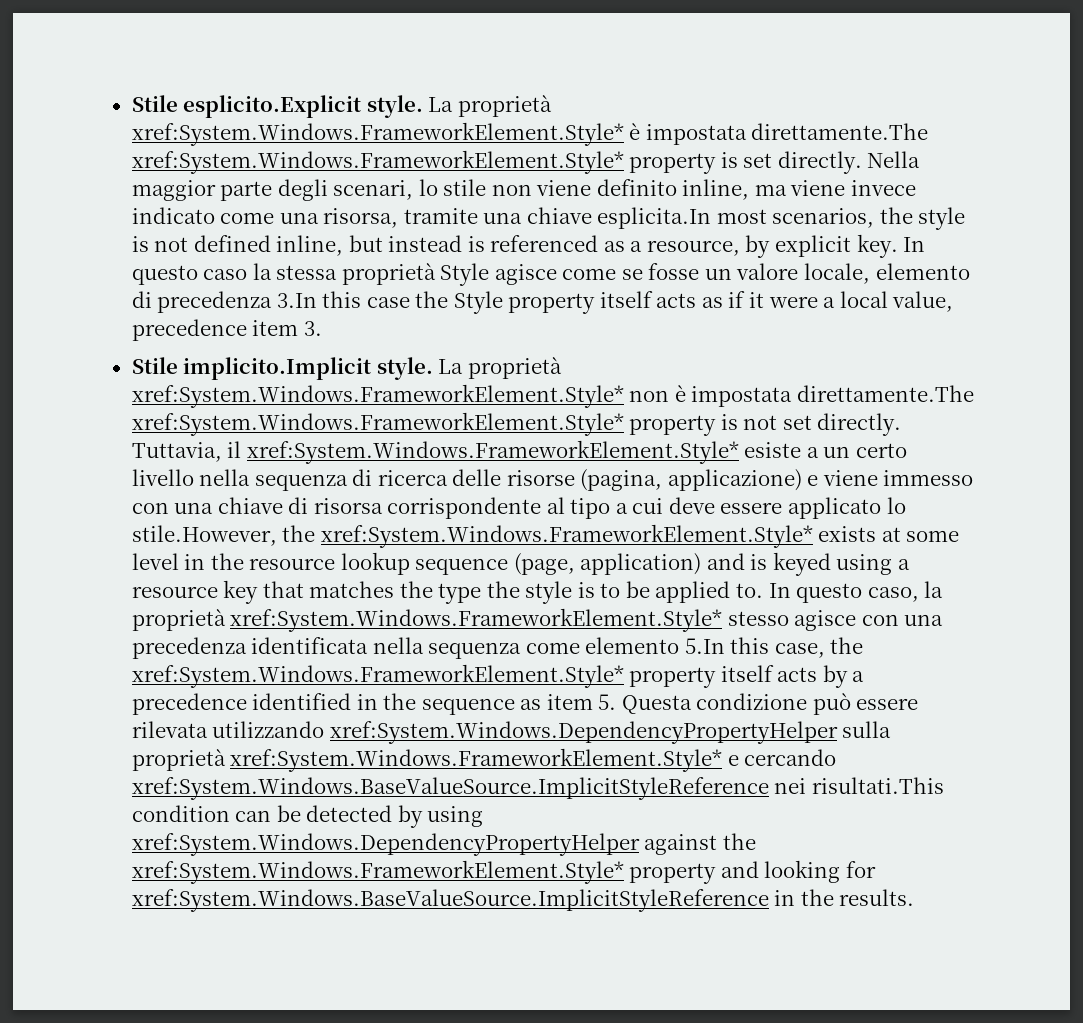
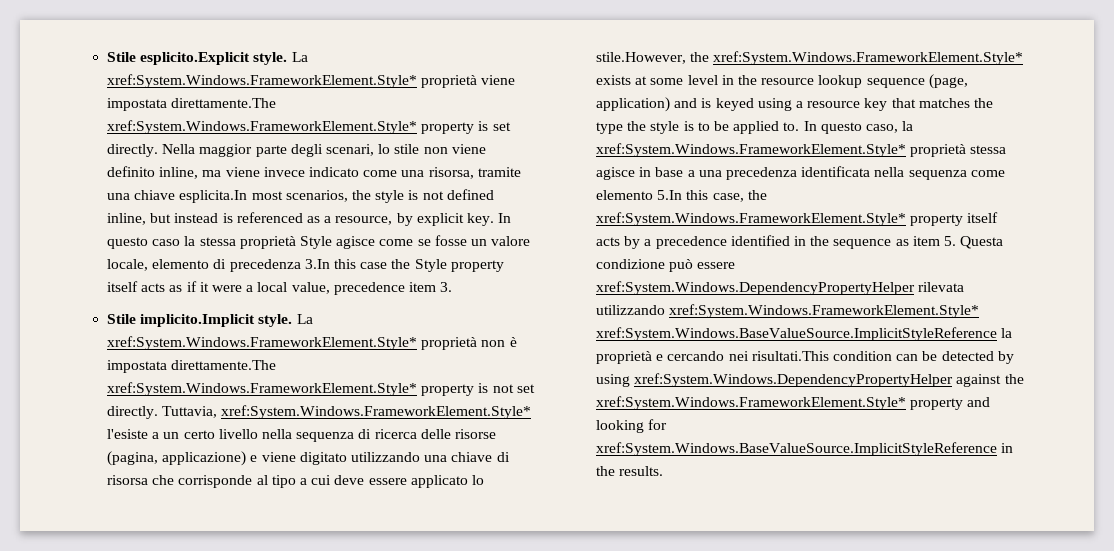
[457,95,552,117] [131,122,641,146] proprietà xref:System.Windows.FrameworkElement.Style* è -> [107,74,516,88] xref:System.Windows.FrameworkElement.Style* proprietà viene
[467,357,562,379] [131,384,624,408] proprietà xref:System.Windows.FrameworkElement.Style* -> [107,336,478,350] xref:System.Windows.FrameworkElement.Style* proprietà
[227,440,802,464] il xref:System.Windows.FrameworkElement.Style* esiste -> [221,405,532,419] [107,429,149,439] xref:System.Windows.FrameworkElement.Style* l'esiste
[883,470,974,486] [131,502,169,514] immesso con -> [299,452,420,465] digitato utilizzando
[387,497,542,519] corrispondente -> [152,475,253,488] che corrisponde
[131,608,899,632] proprietà xref:System.Windows.FrameworkElement.Style* stesso agisce con -> [596,143,1007,157] [596,167,695,180] xref:System.Windows.FrameworkElement.Style* proprietà stessa agisce in base a
(919, 704) none -> [596,281,916,295] xref:System.Windows.DependencyPropertyHelper
[329,721,892,744] [131,748,723,772] xref:System.Windows.DependencyPropertyHelper sulla proprietà xref:System.Windows.FrameworkElement.Style* -> [669,304,980,318] [596,327,1013,341] [596,351,653,364] xref:System.Windows.FrameworkElement.Style* xref:System.Windows.BaseValueSource.ImplicitStyleReference la proprietà
[131,777,769,800] xref:System.Windows.BaseValueSource.ImplicitStyleReference -> (725, 356) none

